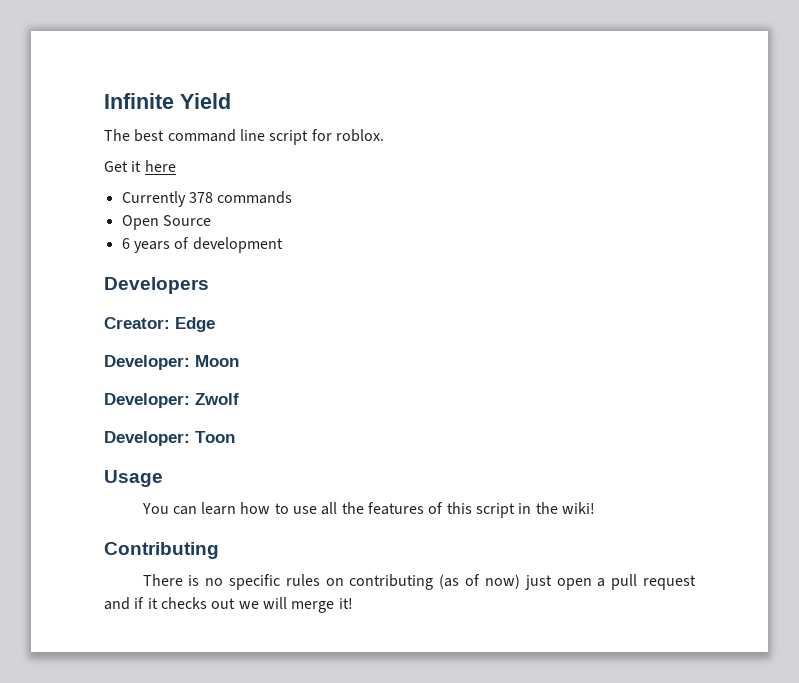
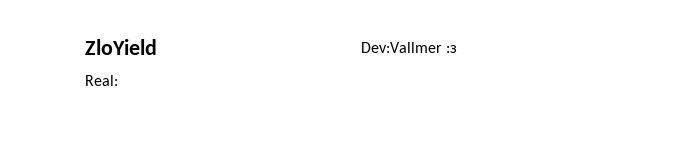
[104,93,231,109] [104,129,384,145] [104,160,176,172] [121,191,293,207] [121,215,211,230] [121,237,283,253] [104,277,209,294] [104,317,215,332] [104,355,239,370] [104,393,239,408] [104,431,235,446] [104,470,163,487] [141,502,595,518] [104,542,219,559] [142,574,696,590] [104,597,353,613] Infinite Yield // The best command line script for roblox. // Get it here // Currently 378 commands // Open Source // 6 years of development // Developers // Creator: Edge // Developer: Moon // Developer: Zwolf // Developer: Toon // Usage // You can learn how to use all the features of this script in the wiki! // Contributing // There is no specific rules on contributing (as of now) just open a pull request and if it checks out we will merge it! -> [85,39,157,55] [85,75,118,86] [361,42,458,53] ZloYield // Real: // Dev:Vallmer :з

